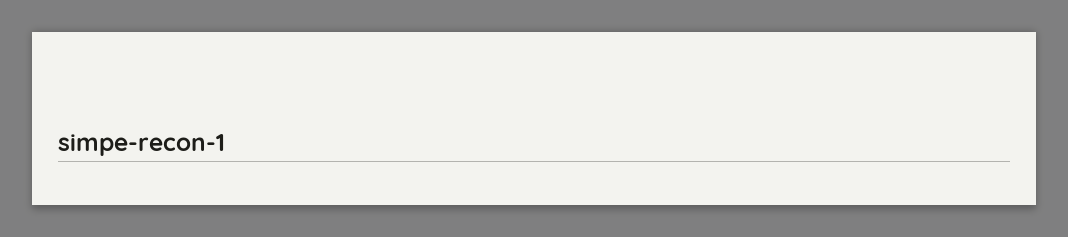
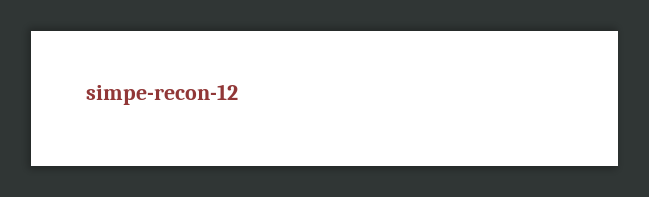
[58,134,225,156] simpe-recon-1 -> [86,84,238,105] simpe-recon-12

